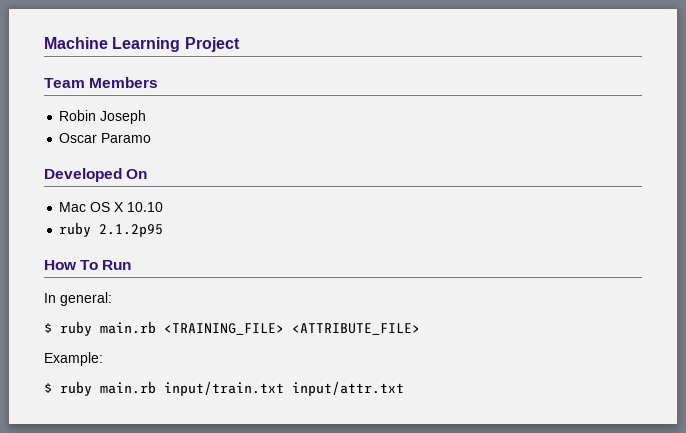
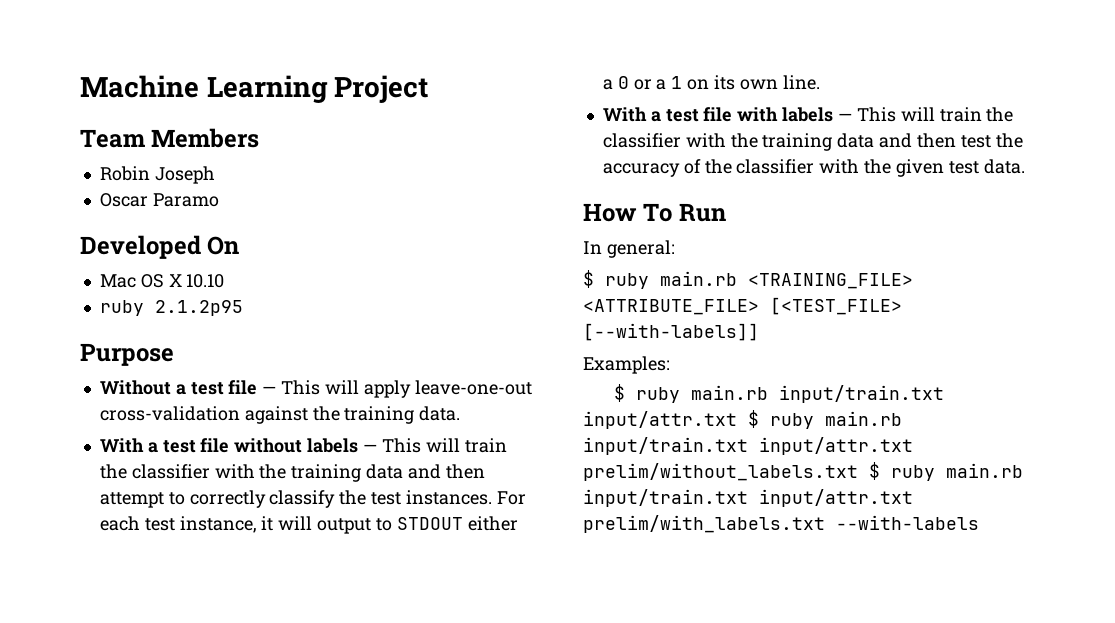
(164, 230) none -> [80,343,174,366] [99,380,532,398] [99,406,461,424] [99,438,507,453] [99,464,485,482] [99,490,526,508] [99,516,518,534] [602,75,820,90] [602,107,1014,122] [602,133,1023,151] [602,159,1025,177] // Purpose // Without a test file — This will apply leave-one-out cross-validation against the training data. // With a test file without labels — This will train the classifier with the training data and then attempt to correctly classify the test instances. For each test instance, it will output to STDOUT either a 0 or a 1 on its own line. // With a test file with labels — This will train the classifier with the training data and then test the accuracy of the classifier with the given test data.
[44,352,103,366] [44,381,404,396] // Example: // $ ruby main.rb input/train.txt input/attr.txt -> [770,297,902,315] [583,323,759,341] [583,356,670,374] [614,384,945,403] [583,410,902,429] [583,437,913,455] [583,462,1023,481] [583,489,913,507] [583,515,979,533] [<TEST_FILE> [--with-labels]] // Examples: // $ ruby main.rb input/train.txt input/attr.txt $ ruby main.rb input/train.txt input/attr.txt prelim/without_labels.txt $ ruby main.rb input/train.txt input/attr.txt prelim/with_labels.txt --with-labels

